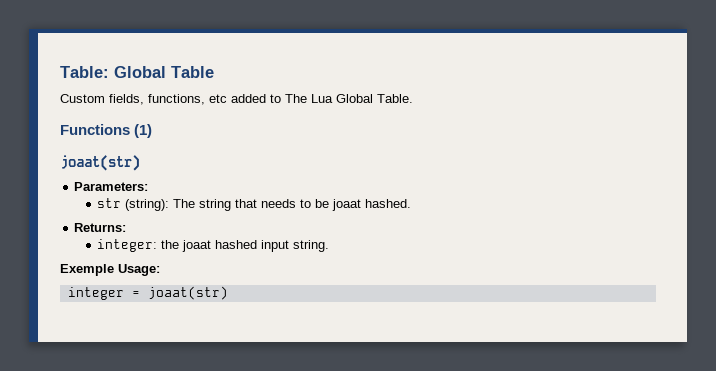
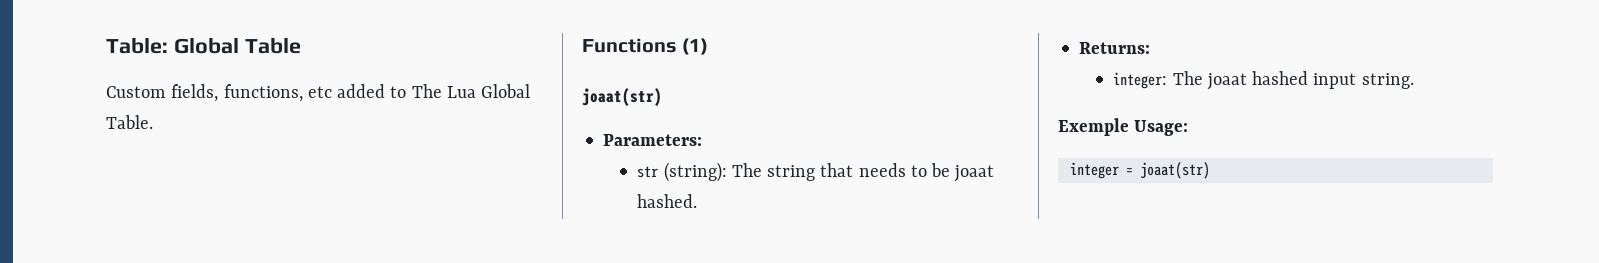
[161,240,180,249] the -> [1172,71,1203,85] The

